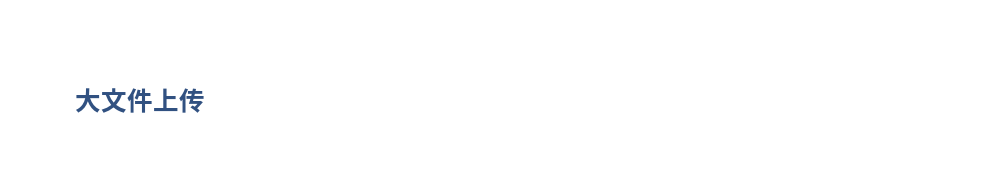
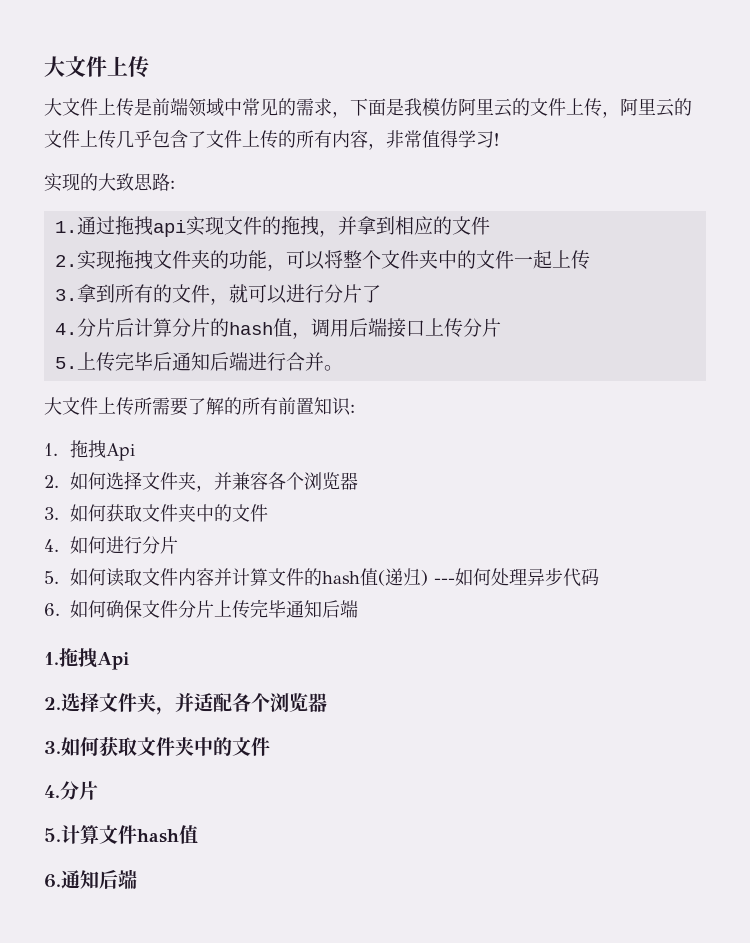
[75,88,205,113] 大文件上传 -> [44,56,149,78] [44,98,692,118] [44,130,499,150] [44,173,175,192] [54,216,490,237] [54,250,590,271] [54,284,381,305] [54,318,501,339] [54,352,343,371] [44,397,355,416] [44,440,136,461] [44,471,359,492] [44,504,269,522] [44,536,179,554] [44,568,600,587] [44,599,359,619] [44,648,129,670] [44,692,327,715] [44,737,270,756] [44,781,98,800] [44,825,198,844] [44,869,137,889] 大文件上传 // 大文件上传是前端领域中常见的需求，下面是我模仿阿里云的文件上传，阿里云的文件上传几乎包含了文件上传的所有内容，非常值得学习! // 实现的大致思路: // 1.通过拖拽api实现文件的拖拽，并拿到相应的文件 // 2.实现拖拽文件夹的功能，可以将整个文件夹中的文件一起上传 // 3.拿到所有的文件，就可以进行分片了 // 4.分片后计算分片的hash值，调用后端接口上传分片 // 5.上传完毕后通知后端进行合并。 // 大文件上传所需要了解的所有前置知识: // 1.拖拽Api // 2.如何选择文件夹，并兼容各个浏览器 // 3.如何获取文件夹中的文件 // 4.如何进行分片 // 5.如何读取文件内容并计算文件的hash值(递归) ---如何处理异步代码 // 6.如何确保文件分片上传完毕通知后端 // 1.拖拽Api // 2.选择文件夹，并适配各个浏览器 // 3.如何获取文件夹中的文件 // 4.分片 // 5.计算文件hash值 // 6.通知后端

